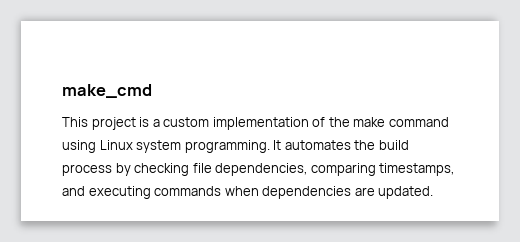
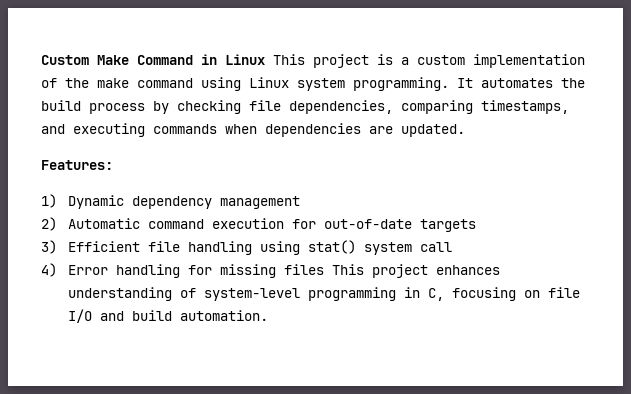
[62,84,152,98] make_cmd // -> [41,54,265,65] Custom Make Command in Linux
(434, 192) none -> [41,160,113,170] [41,194,300,209] [41,217,476,232] [41,240,452,255] [41,263,500,278] [67,287,580,301] [67,309,268,323] // Features: // 1) Dynamic dependency management // 2) Automatic command execution for out-of-date targets // 3) Efficient file handling using stat() system call // 4) Error handling for missing files This project enhances understanding of system-level programming in C, focusing on file I/O and build automation.

